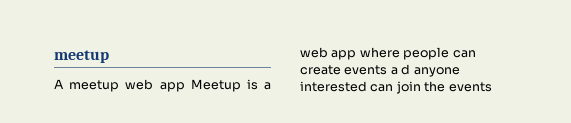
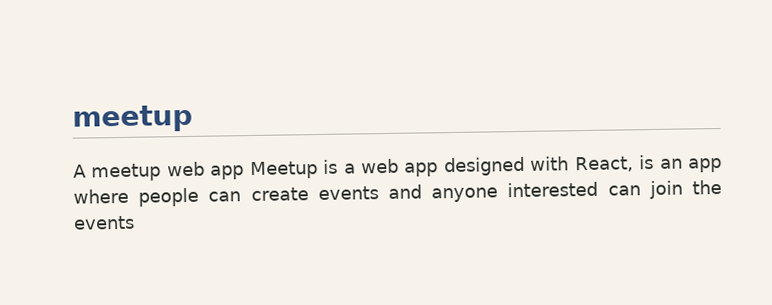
(357, 55) none -> [443,154,722,177] designed with React, is an app
[390,64,411,75] a d -> [387,184,422,199] and

